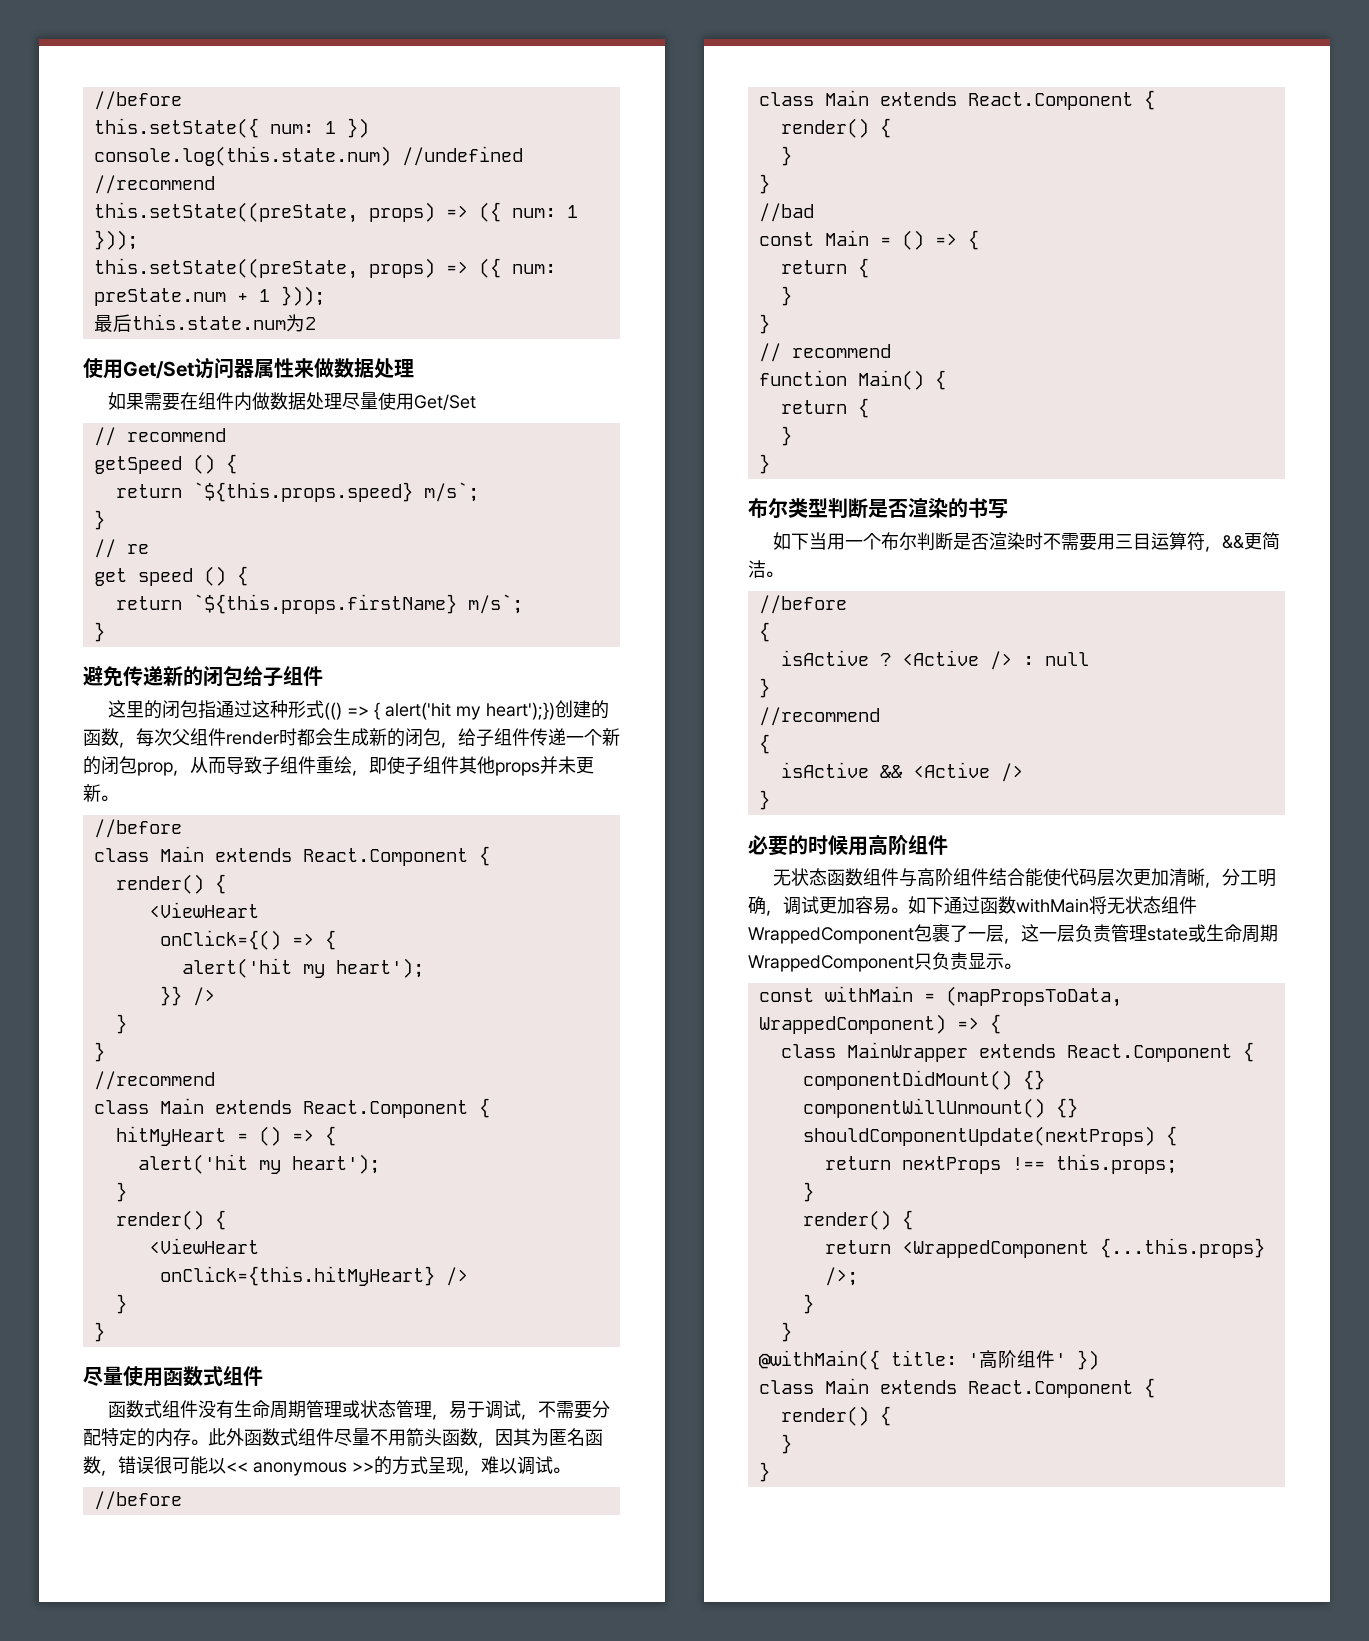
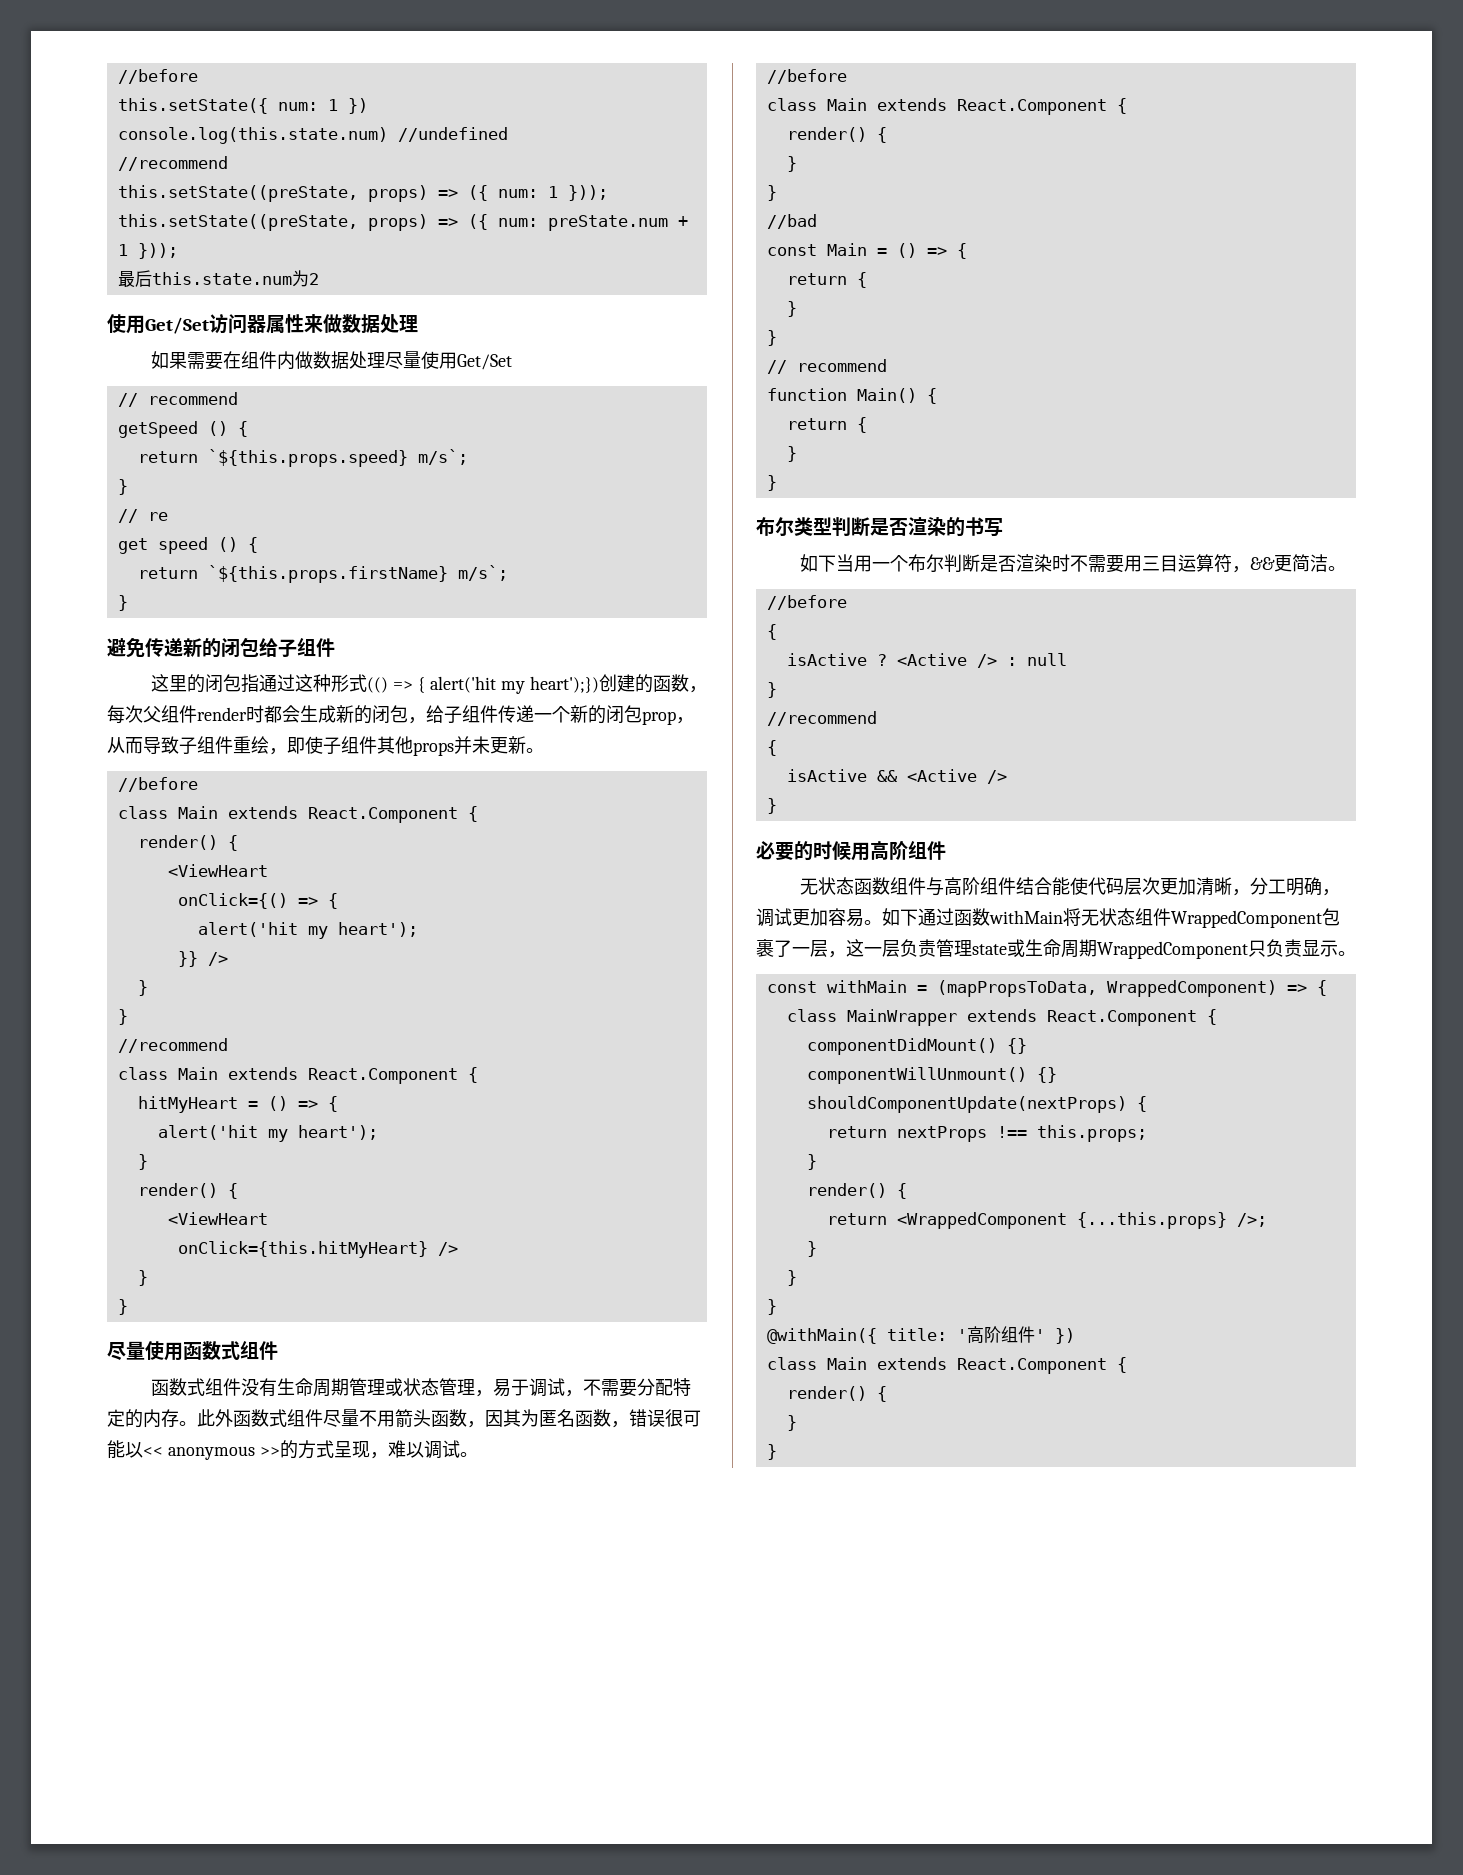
(792, 1332) none -> [766,1299,777,1315] // }

